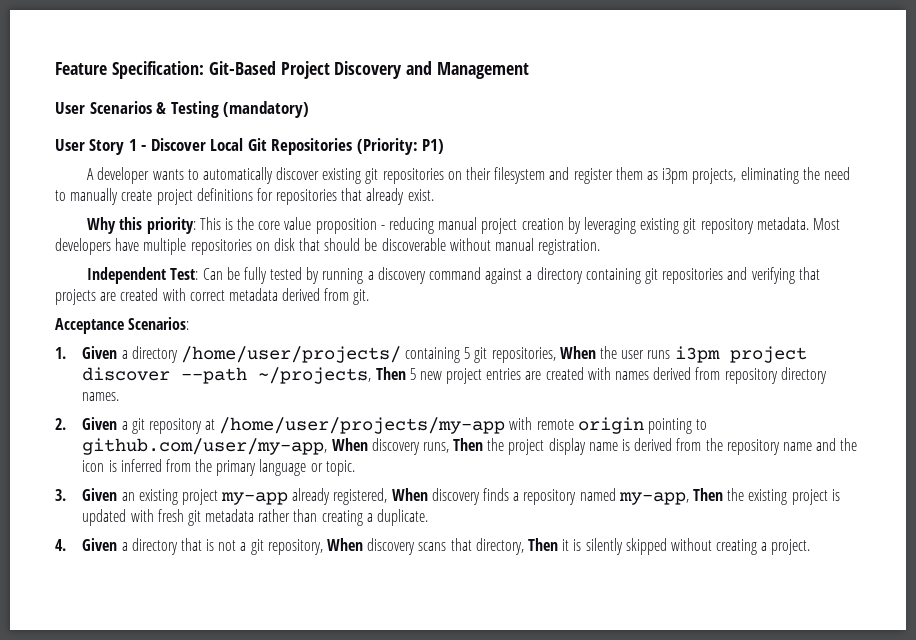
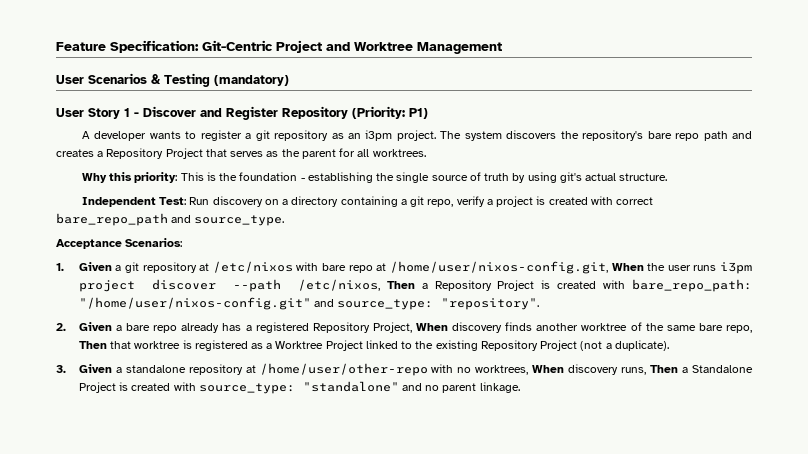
[208,61,433,79] Git-Based Project Discovery and -> [202,40,413,53] Git-Centric Project and Worktree
[210,138,353,155] Local Git Repositories -> [200,106,348,120] and Register Repository
[202,167,850,184] [55,188,434,205] automatically discover existing git repositories on their filesystem and register them as i3pm projects, eliminating the need to manually create project definitions for repositories that already exist. -> [200,130,752,141] [56,148,426,159] register a git repository as an i3pm project. The system discovers the repository's bare repo path and creates a Repository Project that serves as the parent for all worktrees.
[258,217,840,234] [55,238,601,255] [87,267,820,284] [55,288,370,305] core value proposition - reducing manual project creation by leveraging existing git repository metadata. Most developers have multiple repositories on disk that should be discoverable without manual registration. // Independent Test: Can be fully tested by running a discovery command against a directory containing git repositories and verifying that projects are created with correct metadata derived from git. -> [239,172,668,183] [81,196,654,207] [56,213,285,226] foundation - establishing the single source of truth by using git's actual structure. // Independent Test: Run discovery on a directory containing a git repo, verify a project is created with correct bare_repo_path and source_type.
[131,346,556,363] directory /home/user/projects/ containing 5 git repositories, -> [125,261,608,274] git repository at /etc/nixos with bare repo at /home/user/nixos-config.git,
[258,367,827,384] [82,392,120,401] [55,417,708,434] [82,438,858,455] [82,459,355,476] [55,488,840,505] [82,509,429,526] [55,538,811,555] ~/projects, Then 5 new project entries are created with names derived from repository directory names. // 2. Given a git repository at /home/user/projects/my-app with remote origin pointing to github.com/user/my-app, When discovery runs, Then the project display name is derived from the repository name and the icon is inferred from the primary language or topic. // 3. Given an existing project my-app already registered, When discovery finds a repository named my-app, Then the existing project is updated with fresh git metadata rather than creating a duplicate. // 4. Given a directory that is not a git repository, When discovery scans that directory, Then it is silently skipped without creating a project. -> [297,279,752,292] [78,297,540,310] [56,322,752,333] [78,340,669,351] [56,363,754,376] [78,381,520,394] /etc/nixos, Then a Repository Project is created with bare_repo_path: "/home/user/nixos-config.git" and source_type: "repository". // 2. Given a bare repo already has a registered Repository Project, When discovery finds another worktree of the same bare repo, Then that worktree is registered as a Worktree Project linked to the existing Repository Project (not a duplicate). // 3. Given a standalone repository at /home/user/other-repo with no worktrees, When discovery runs, Then a Standalone Project is created with source_type: "standalone" and no parent linkage.

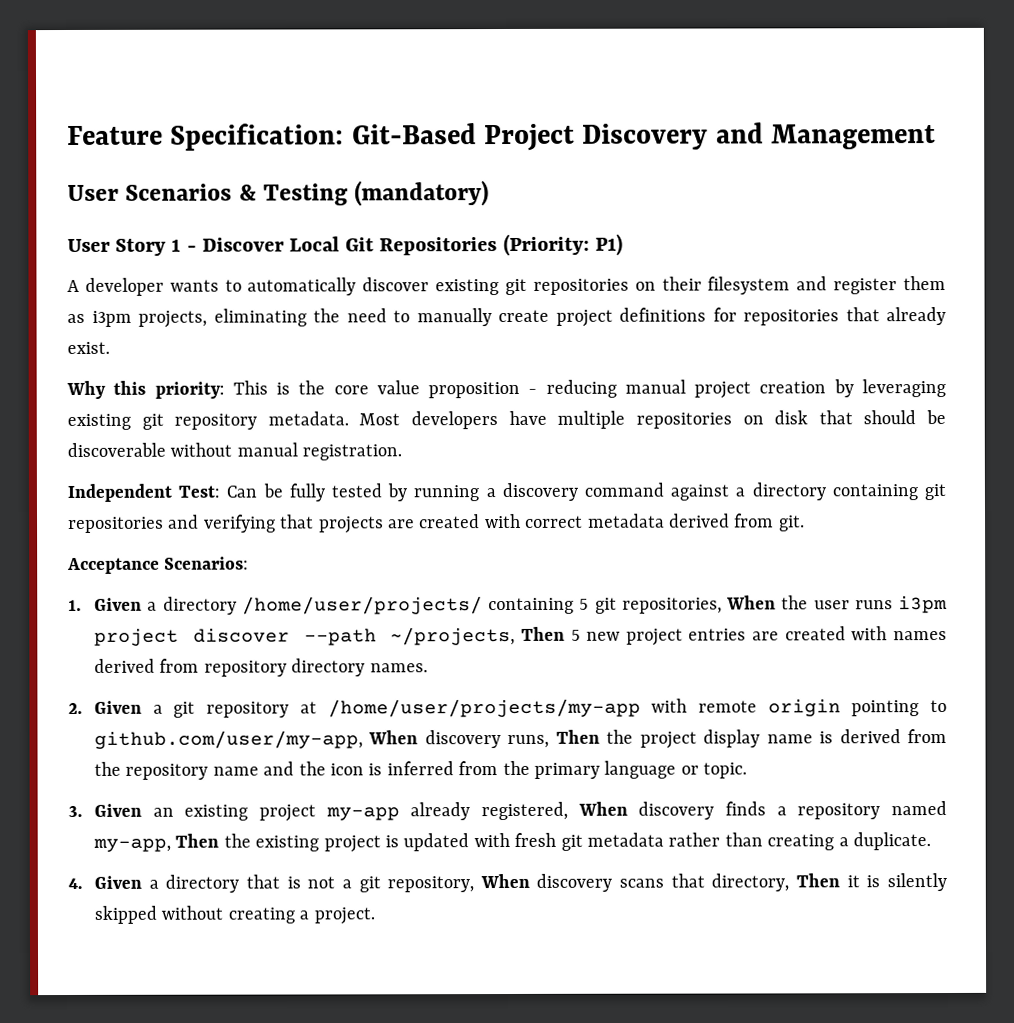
[202,40,413,53] Git-Centric Project and Worktree -> [351,122,764,152] Git-Based Project Discovery and
[200,106,348,120] and Register Repository -> [289,236,498,256] Local Git Repositories
[200,130,752,141] [56,148,426,159] register a git repository as an i3pm project. The system discovers the repository's bare repo path and creates a Repository Project that serves as the parent for all worktrees. -> [247,276,947,296] [67,307,946,328] [67,341,110,354] automatically discover existing git repositories on their filesystem and register them as i3pm projects, eliminating the need to manually create project definitions for repositories that already exist.
[239,172,668,183] [81,196,654,207] [56,213,285,226] foundation - establishing the single source of truth by using git's actual structure. // Independent Test: Run discovery on a directory containing a git repo, verify a project is created with correct bare_repo_path and source_type. -> [333,379,946,399] [67,410,947,430] [67,442,403,461] [67,482,947,502] [68,513,805,534] core value proposition - reducing manual project creation by leveraging existing git repository metadata. Most developers have multiple repositories on disk that should be discoverable without manual registration. // Independent Test: Can be fully tested by running a discovery command against a directory containing git repositories and verifying that projects are created with correct metadata derived from git.
[125,261,608,274] git repository at /etc/nixos with bare repo at /home/user/nixos-config.git, -> [162,596,722,615] directory /home/user/projects/ containing 5 git repositories,
[297,279,752,292] [78,297,540,310] [56,322,752,333] [78,340,669,351] [56,363,754,376] [78,381,520,394] /etc/nixos, Then a Repository Project is created with bare_repo_path: "/home/user/nixos-config.git" and source_type: "repository". // 2. Given a bare repo already has a registered Repository Project, When discovery finds another worktree of the same bare repo, Then that worktree is registered as a Worktree Project linked to the existing Repository Project (not a duplicate). // 3. Given a standalone repository at /home/user/other-repo with no worktrees, When discovery runs, Then a Standalone Project is created with source_type: "standalone" and no parent linkage. -> [390,626,947,646] [94,658,428,677] [68,698,947,718] [94,729,947,749] [94,760,748,780] [68,801,947,822] [93,832,932,853] [68,873,948,893] [94,905,375,925] ~/projects, Then 5 new project entries are created with names derived from repository directory names. // 2. Given a git repository at /home/user/projects/my-app with remote origin pointing to github.com/user/my-app, When discovery runs, Then the project display name is derived from the repository name and the icon is inferred from the primary language or topic. // 3. Given an existing project my-app already registered, When discovery finds a repository named my-app, Then the existing project is updated with fresh git metadata rather than creating a duplicate. // 4. Given a directory that is not a git repository, When discovery scans that directory, Then it is silently skipped without creating a project.

